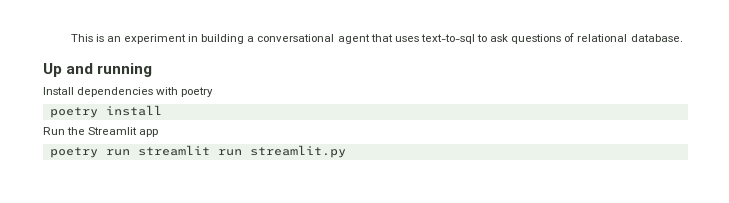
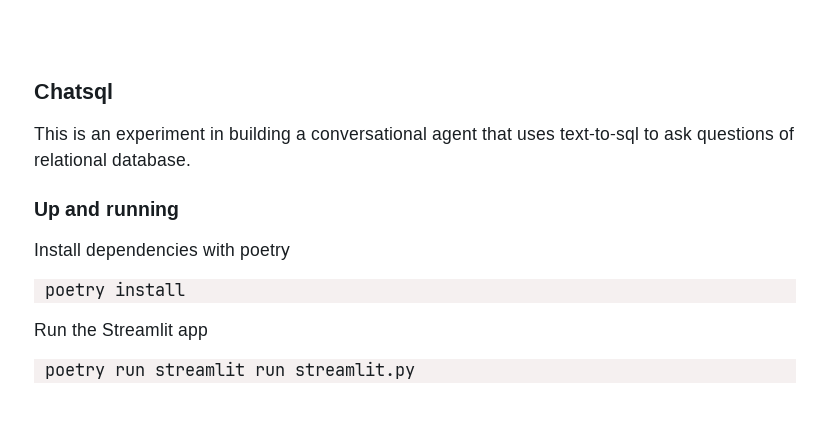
(70, 38) none -> [34,83,113,104] Chatsql //

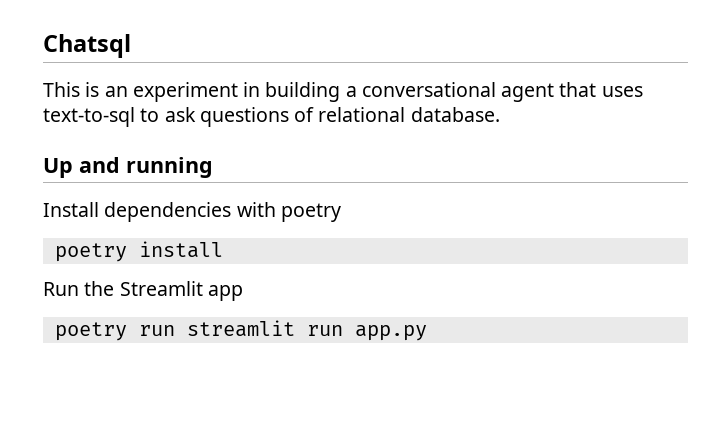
[294,361,415,379] streamlit.py -> [354,325,427,341] app.py

